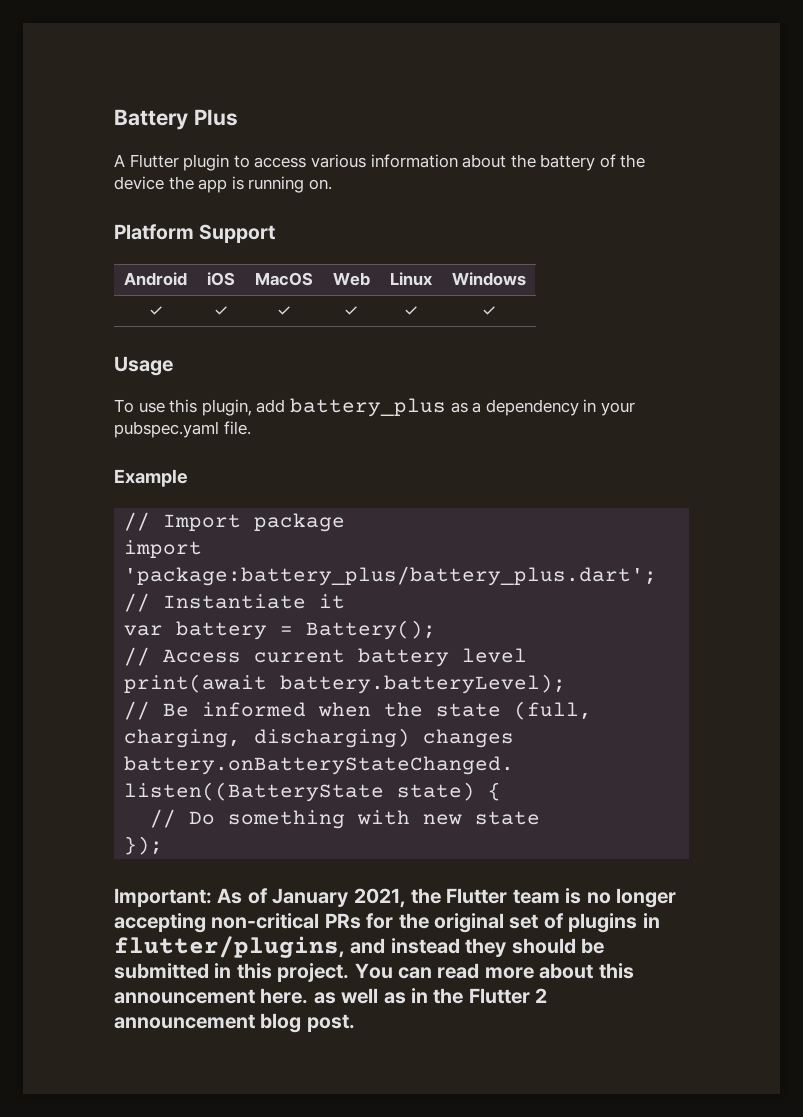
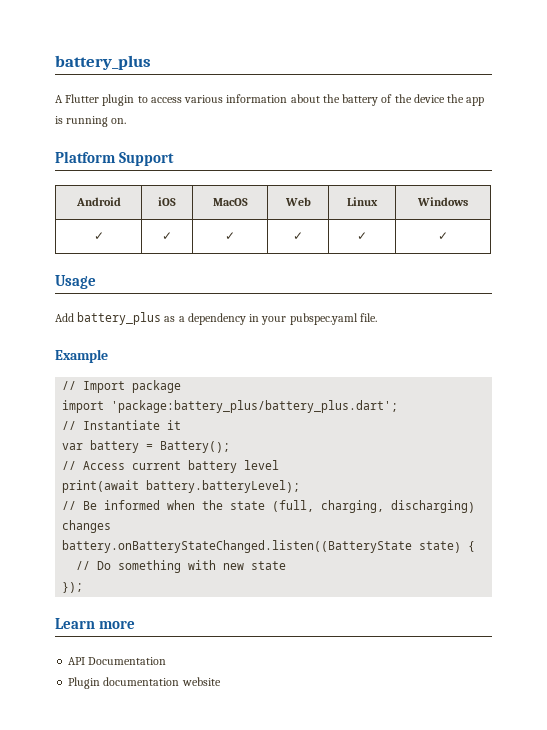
[114,109,238,130] Battery Plus -> [55,55,151,70] battery_plus
[114,399,286,416] To use this plugin, add -> [55,313,74,322] Add
[114,888,676,908] [114,913,660,933] [114,936,604,958] [114,963,634,982] [114,988,548,1004] [114,1013,355,1033] Important: As of January 2021, the Flutter team is no longer accepting non-critical PRs for the original set of plugins in flutter/plugins, and instead they should be submitted in this project. You can read more about this announcement here. as well as in the Flutter 2 announcement blog post. -> [55,618,136,629] [68,657,167,665] [68,677,221,689] Learn more // API Documentation // Plugin documentation website

